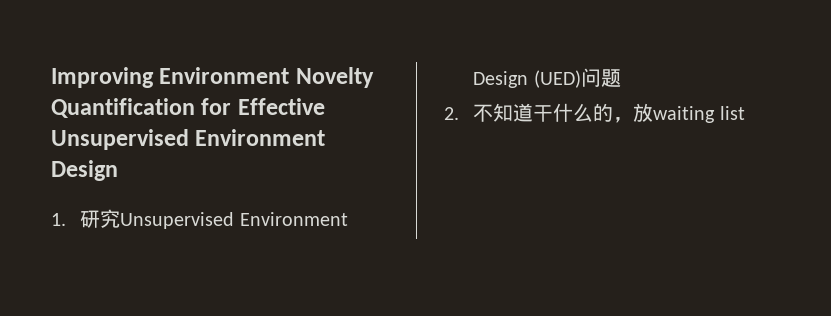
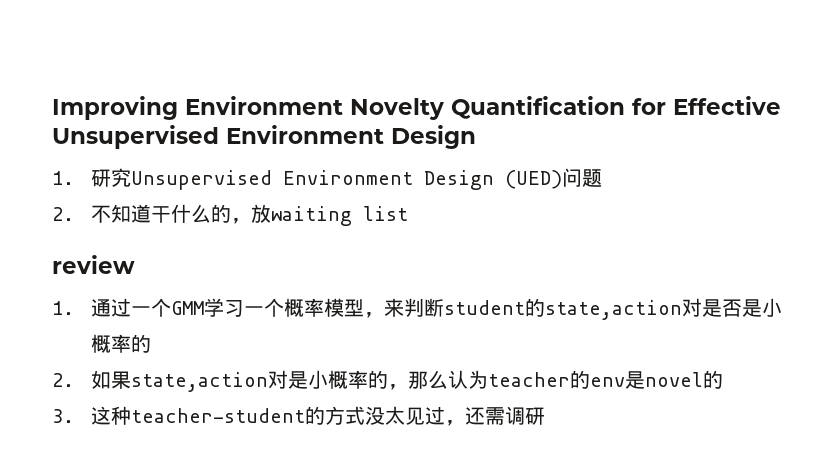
(745, 113) none -> [52,255,135,274] [52,298,782,320] [90,334,151,353] [52,370,723,392] [52,406,545,426] // review // 1.通过一个GMM学习一个概率模型，来判断student的state,action对是否是小概率的 // 2.如果state,action对是小概率的，那么认为teacher的env是novel的 // 3.这种teacher-student的方式没太见过，还需调研

